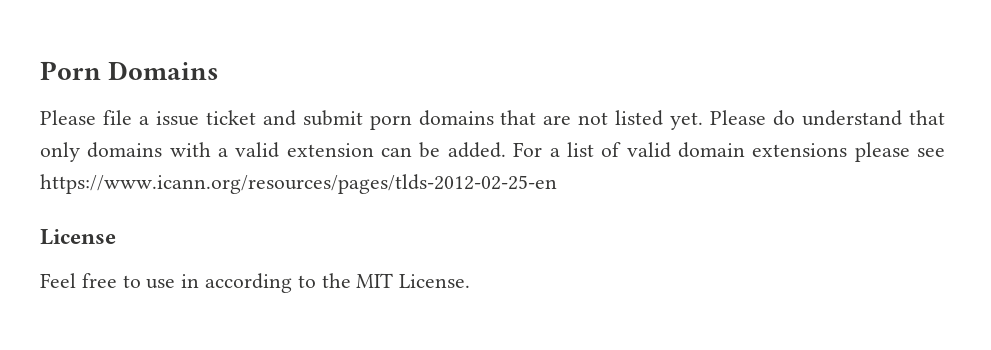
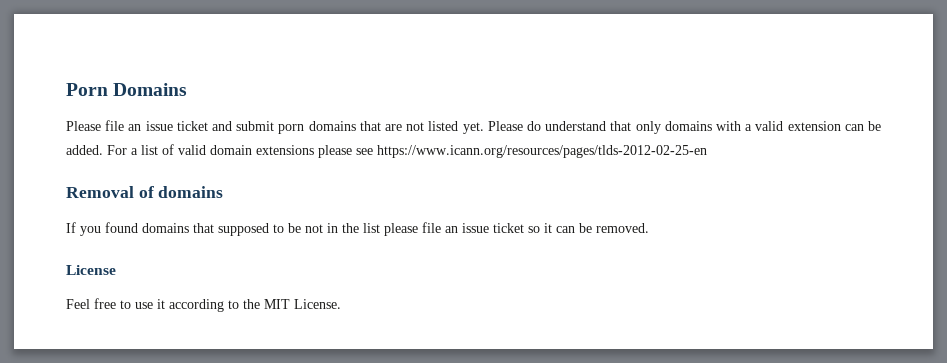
[138,116,149,125] a -> [128,124,142,131] an
(557, 184) none -> [66,186,224,198] [66,222,649,236] // Removal of domains // If you found domains that supposed to be not in the list please file an issue ticket so it can be removed.
[181,274,200,288] in -> [157,299,165,309] it

